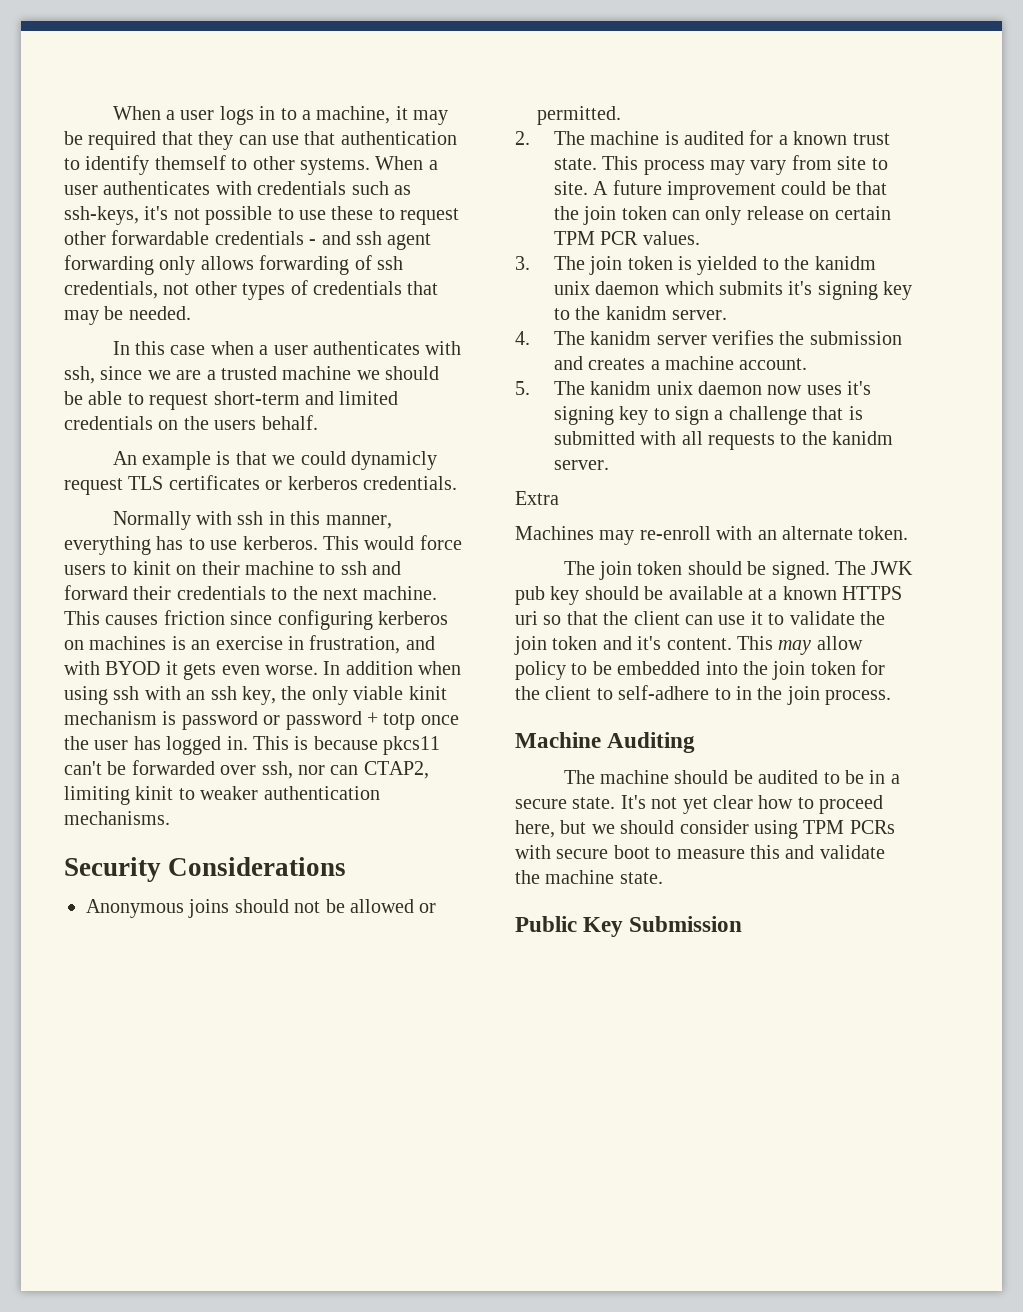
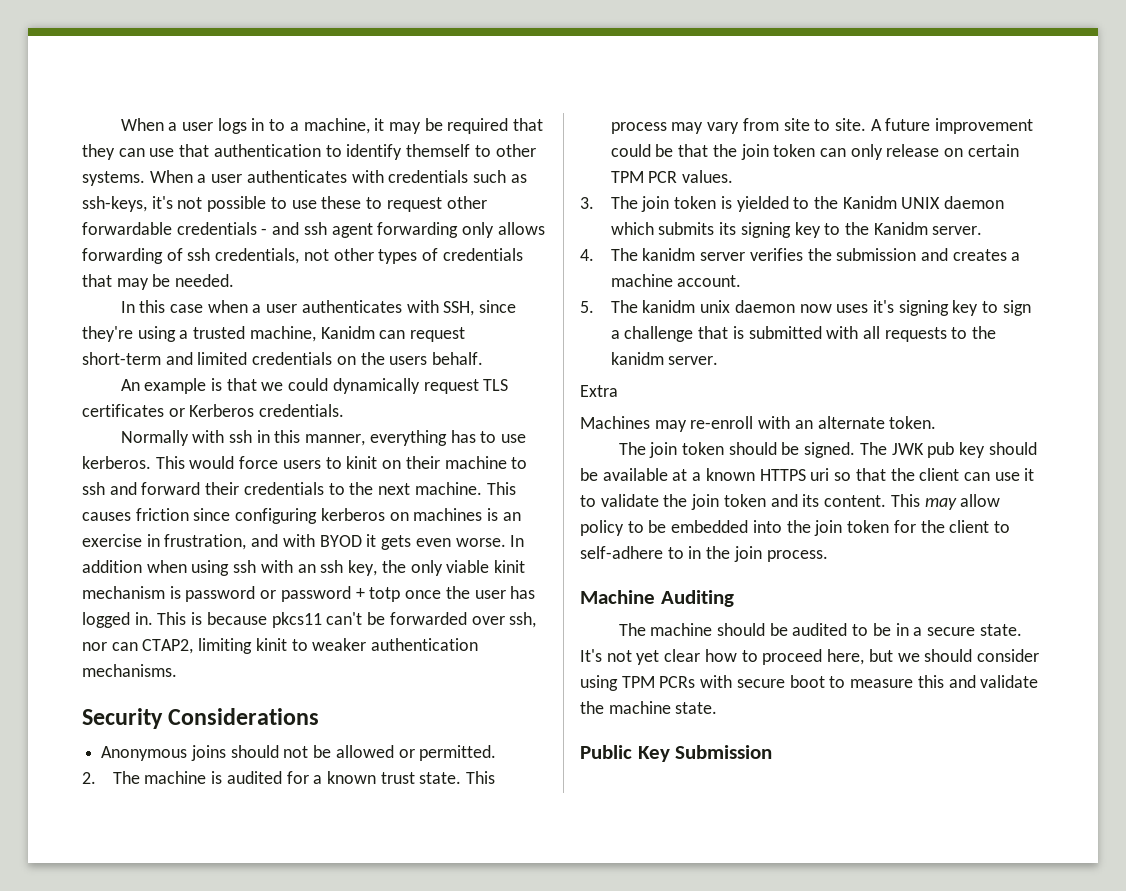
[64,366,440,384] [64,391,144,405] ssh, since we are a trusted machine we should be able to -> [443,300,517,316] [82,326,406,342] SSH, since they're using a trusted machine, Kanidm can
[351,451,438,470] dynamicly -> [332,378,420,394] dynamically
[287,476,358,490] kerberos -> [189,404,255,417] Kerberos
[814,256,876,270] [553,281,590,295] kanidm unix -> [842,196,941,209] Kanidm UNIX
[788,281,813,295] it's -> [719,222,737,235] its
[605,306,667,320] kanidm -> [873,222,928,235] Kanidm
[637,636,662,650] it's -> [802,494,820,507] its

